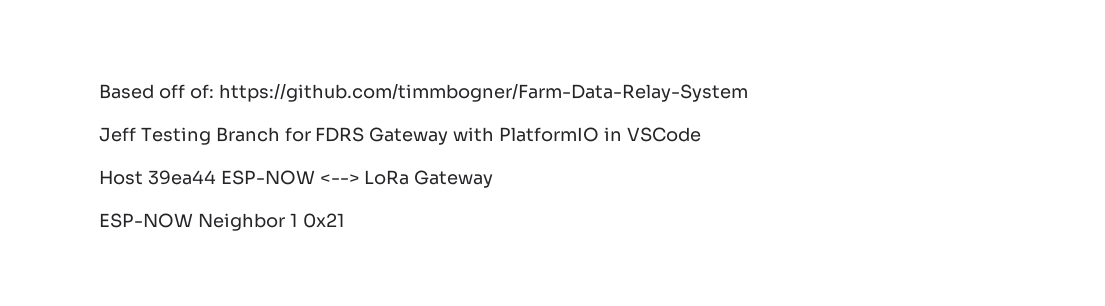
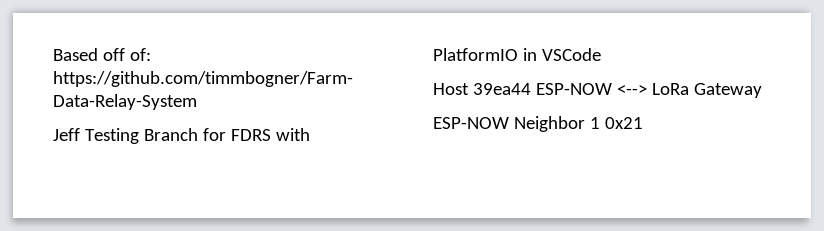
[369,127,449,145] Gateway -> (271, 135) none

